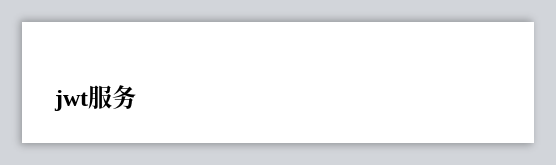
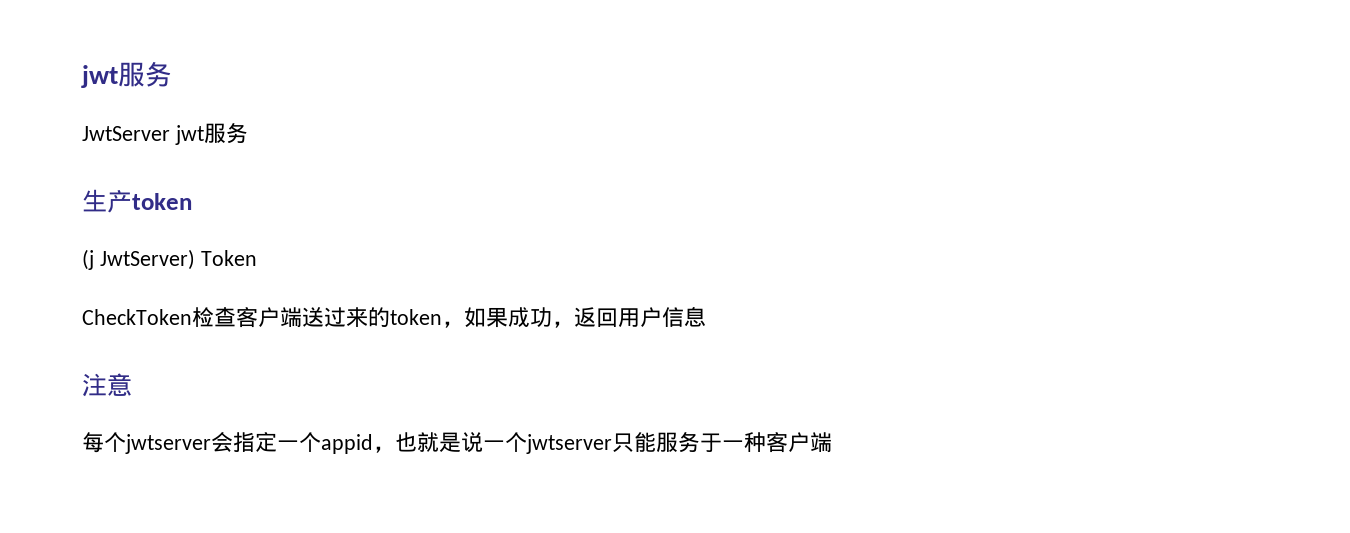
[54,85,136,111] jwt服务 -> [81,61,172,88] [82,123,248,145] [82,189,192,213] [82,249,257,270] [82,306,706,328] [82,373,132,397] [82,432,832,454] jwt服务 // JwtServer jwt服务 // 生产token // (j JwtServer) Token // CheckToken检查客户端送过来的token，如果成功，返回用户信息 // 注意 // 每个jwtserver会指定一个appid，也就是说一个jwtserver只能服务于一种客户端

